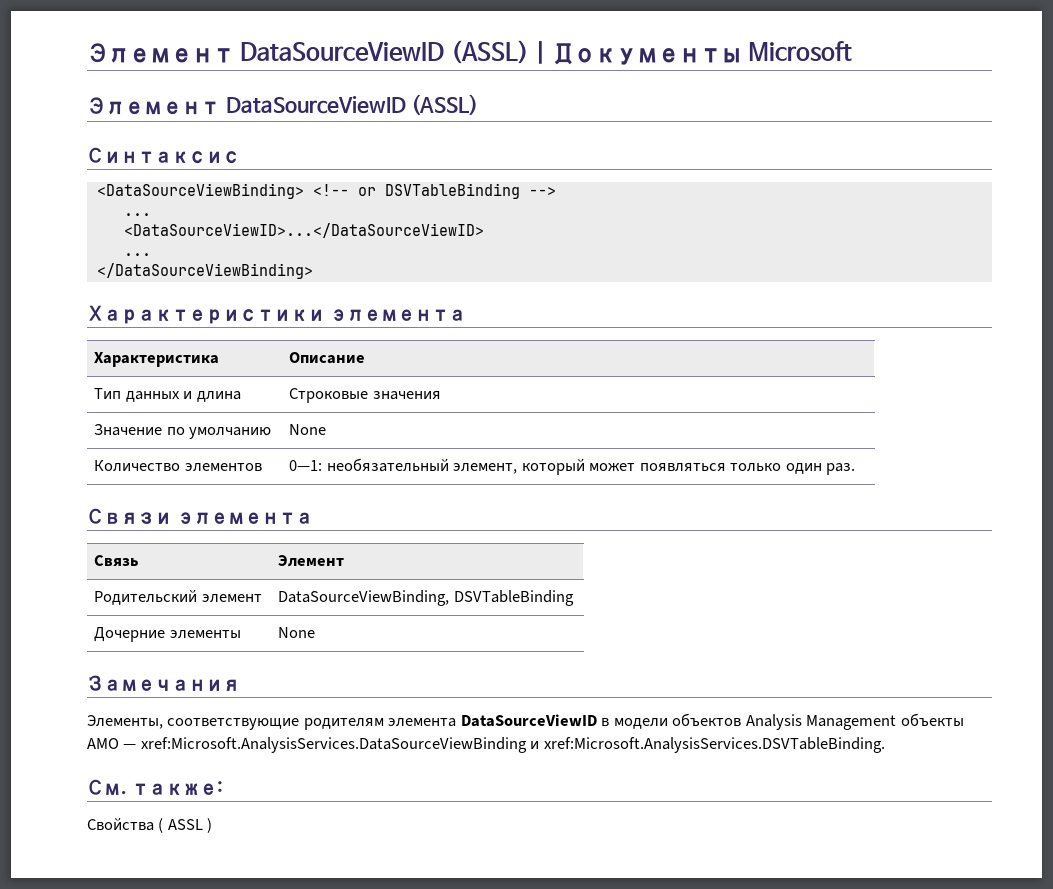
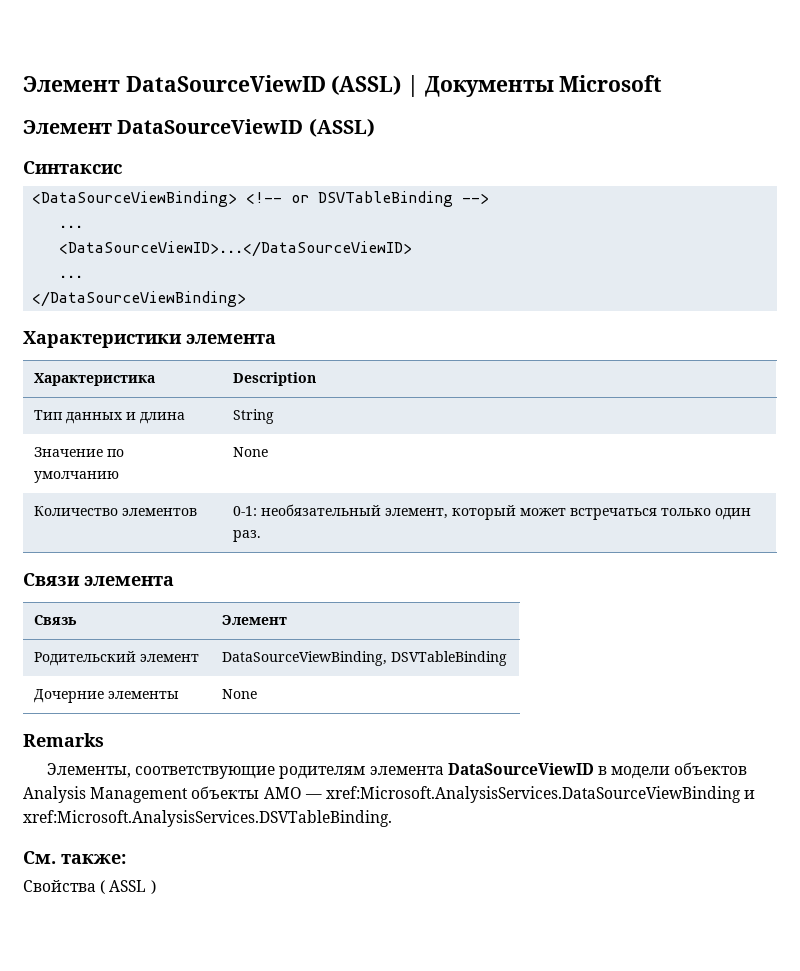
[289,352,366,364] Описание -> [232,372,316,386] Description
[289,388,441,403] Строковые значения -> [232,409,274,424] String
[289,460,323,471] 0—1: -> [232,506,257,516] 0-1:
[639,463,726,472] появляться -> [569,508,657,520] встречаться
[87,675,240,691] Замечания -> [23,733,104,747] Remarks

